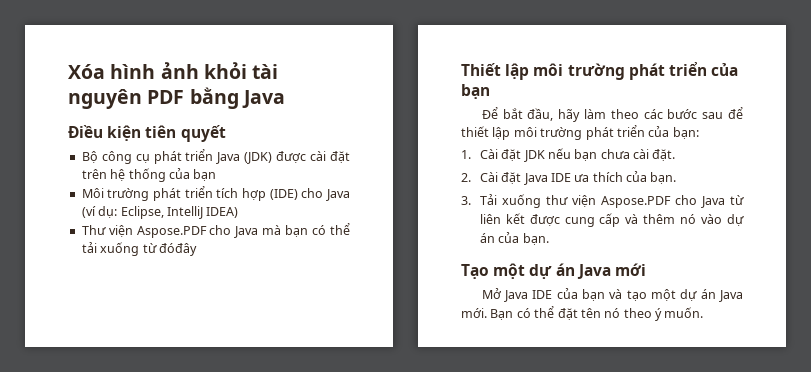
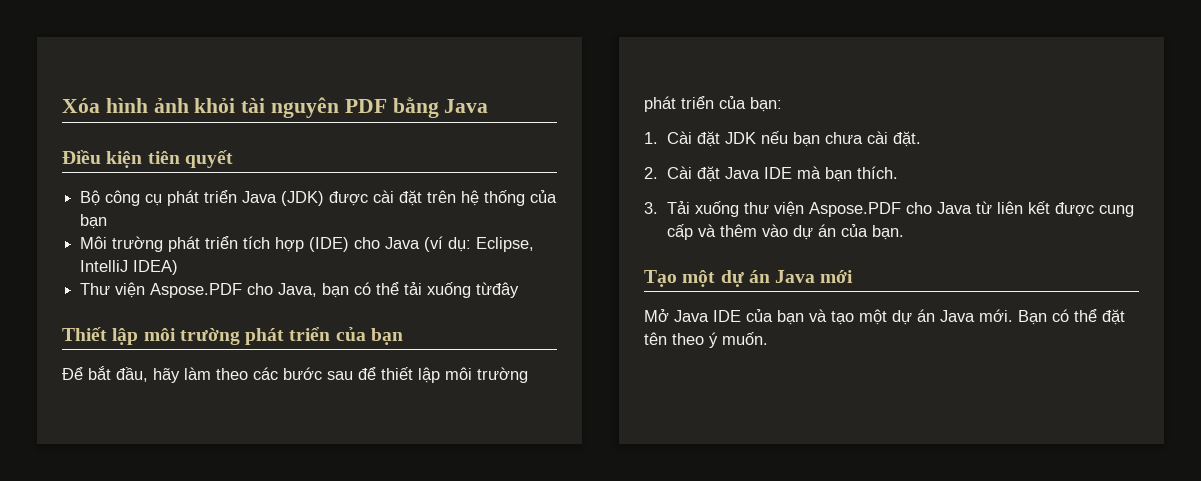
[234,225,282,238] Java mà -> [278,283,318,297] Java,
[142,243,197,256] từ đóđây -> [476,282,520,298] từđây
[574,171,677,184] ưa thích của bạn. -> [797,166,899,182] mà bạn thích.
[680,214,697,224] nó -> (758, 230) none
[604,308,621,318] nó -> (667, 338) none

